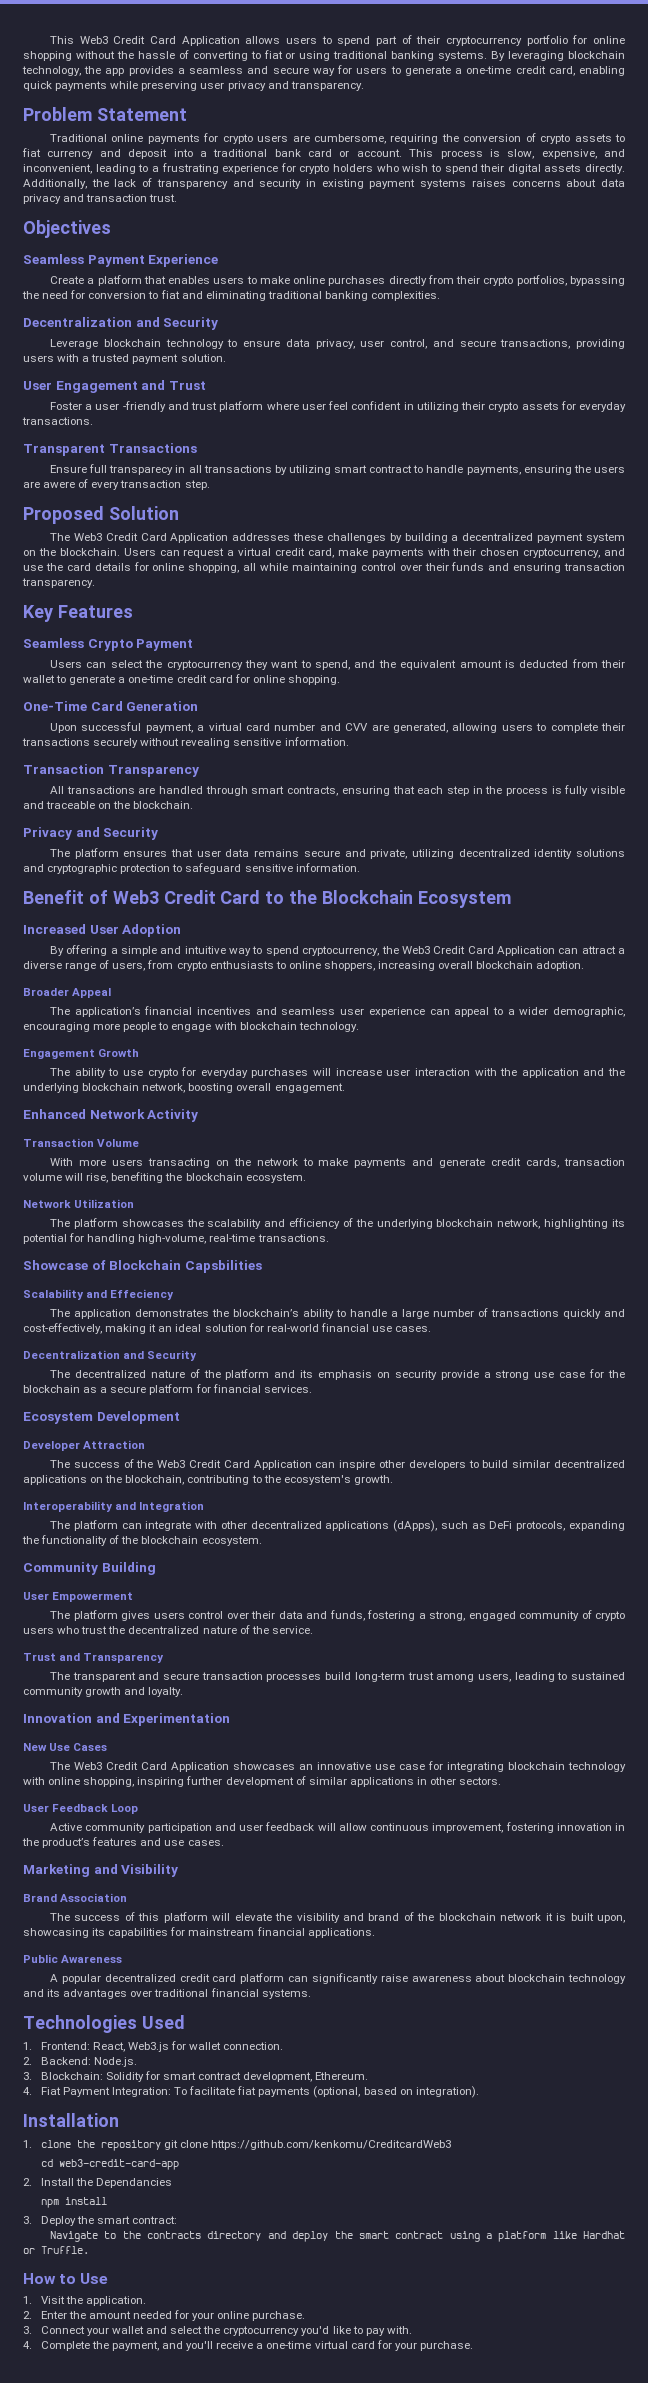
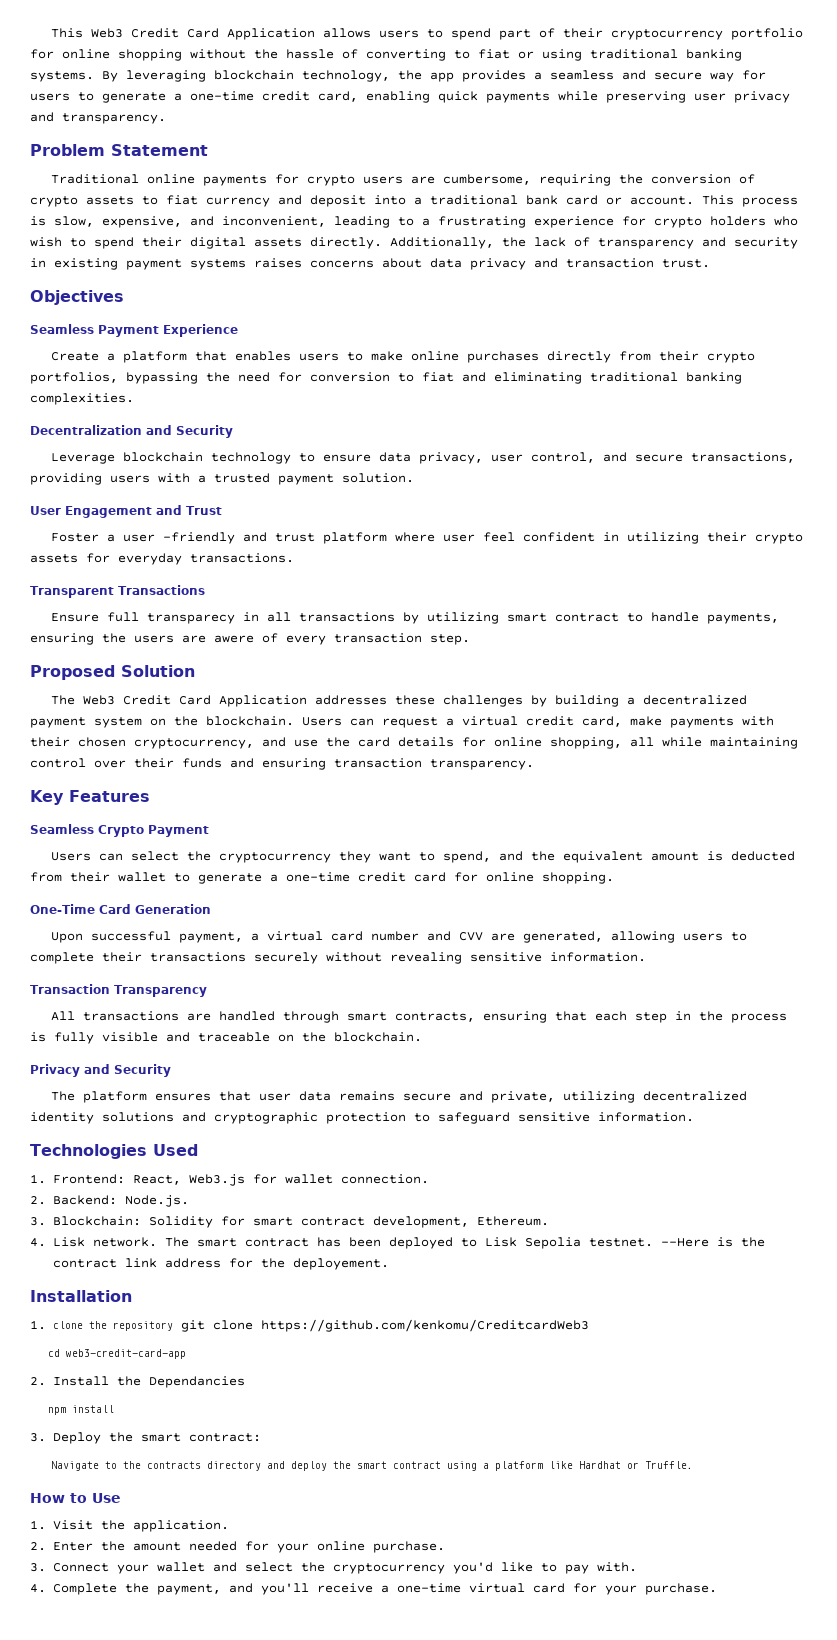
[23,890,511,908] [23,924,182,937] [50,945,625,956] [23,960,585,971] [23,988,112,998] [50,1006,625,1017] [23,1022,359,1032] [23,1049,140,1059] [50,1067,625,1078] [23,1083,345,1093] [23,1109,199,1122] [23,1138,140,1147] [50,1158,625,1168] [23,1172,306,1183] [23,1199,135,1208] [50,1218,625,1229] [23,1233,329,1244] [23,1260,262,1273] [23,1289,175,1300] [50,1308,625,1319] [23,1323,432,1334] [23,1350,198,1361] [50,1369,625,1380] [23,1384,312,1395] [23,1411,180,1424] [23,1440,146,1451] [50,1459,625,1470] [23,1475,393,1485] [23,1501,205,1512] [50,1520,626,1532] [22,1535,262,1546] [23,1562,156,1575] [23,1592,134,1602] [50,1610,625,1621] [23,1625,313,1634] [23,1653,165,1663] [50,1672,625,1682] [23,1687,184,1697] [23,1713,231,1726] [23,1743,108,1751] [50,1761,627,1772] [23,1776,502,1787] [23,1804,139,1814] [50,1822,625,1833] [22,1837,224,1848] [23,1864,179,1877] [23,1893,128,1902] [50,1912,625,1923] [23,1927,375,1938] [23,1954,123,1963] [50,1973,626,1984] [23,1988,311,1999] // Benefit of Web3 Credit Card to the Blockchain Ecosystem // Increased User Adoption // By offering a simple and intuitive way to spend cryptocurrency, the Web3 Credit Card Application can attract a diverse range of users, from crypto enthusiasts to online shoppers, increasing overall blockchain adoption. // Broader Appeal // The application’s financial incentives and seamless user experience can appeal to a wider demographic, encouraging more people to engage with blockchain technology. // Engagement Growth // The ability to use crypto for everyday purchases will increase user interaction with the application and the underlying blockchain network, boosting overall engagement. // Enhanced Network Activity // Transaction Volume // With more users transacting on the network to make payments and generate credit cards, transaction volume will rise, benefiting the blockchain ecosystem. // Network Utilization // The platform showcases the scalability and efficiency of the underlying blockchain network, highlighting its potential for handling high-volume, real-time transactions. // Showcase of Blockchain Capsbilities // Scalability and Effeciency // The application demonstrates the blockchain’s ability to handle a large number of transactions quickly and cost-effectively, making it an ideal solution for real-world financial use cases. // Decentralization and Security // The decentralized nature of the platform and its emphasis on security provide a strong use case for the blockchain as a secure platform for financial services. // Ecosystem Development // Developer Attraction // The success of the Web3 Credit Card Application can inspire other developers to build similar decentralized applications on the blockchain, contributing to the ecosystem's growth. // Interoperability and Integration // The platform can integrate with other decentralized applications (dApps), such as DeFi protocols, expanding the functionality of the blockchain ecosystem. // Community Building // User Empowerment // The platform gives users control over their data and funds, fostering a strong, engaged community of crypto users who trust the decentralized nature of the service. // Trust and Transparency // The transparent and secure transaction processes build long-term trust among users, leading to sustained community growth and loyalty. // Innovation and Experimentation // New Use Cases // The Web3 Credit Card Application showcases an innovative use case for integrating blockchain technology with online shopping, inspiring further development of similar applications in other sectors. // User Feedback Loop // Active community participation and user feedback will allow continuous improvement, fostering innovation in the product’s features and use cases. // Marketing and Visibility // Brand Association // The success of this platform will elevate the visibility and brand of the blockchain network it is built upon, showcasing its capabilities for mainstream financial applications. // Public Awareness // A popular decentralized credit card platform can significantly raise awareness about blockchain technology and its advantages over traditional financial systems. -> (694, 1117) none
[40,2086,479,2098] Fiat Payment Integration: To facilitate fiat payments (optional, based on integration). -> [52,1237,765,1249] [52,1258,389,1270] Lisk network. The smart contract has been deployed to Lisk Sepolia testnet. --Here is the contract link address for the deployement.

